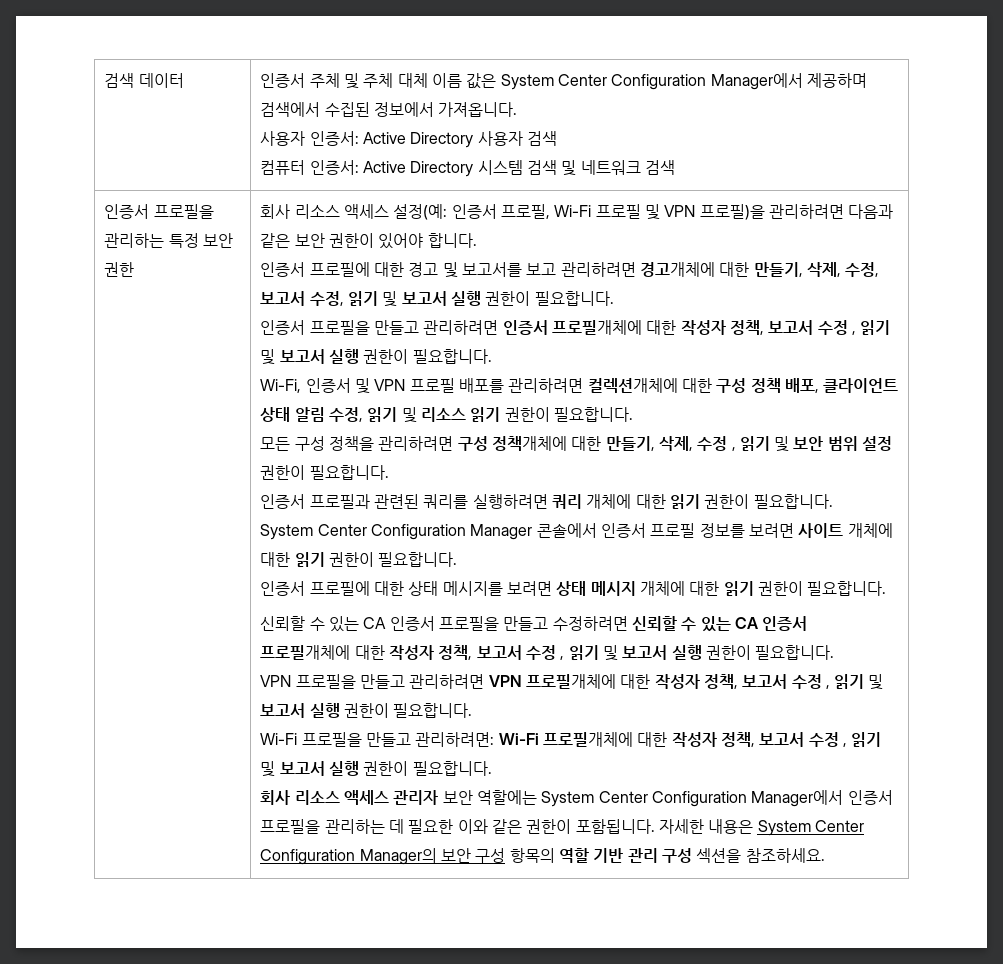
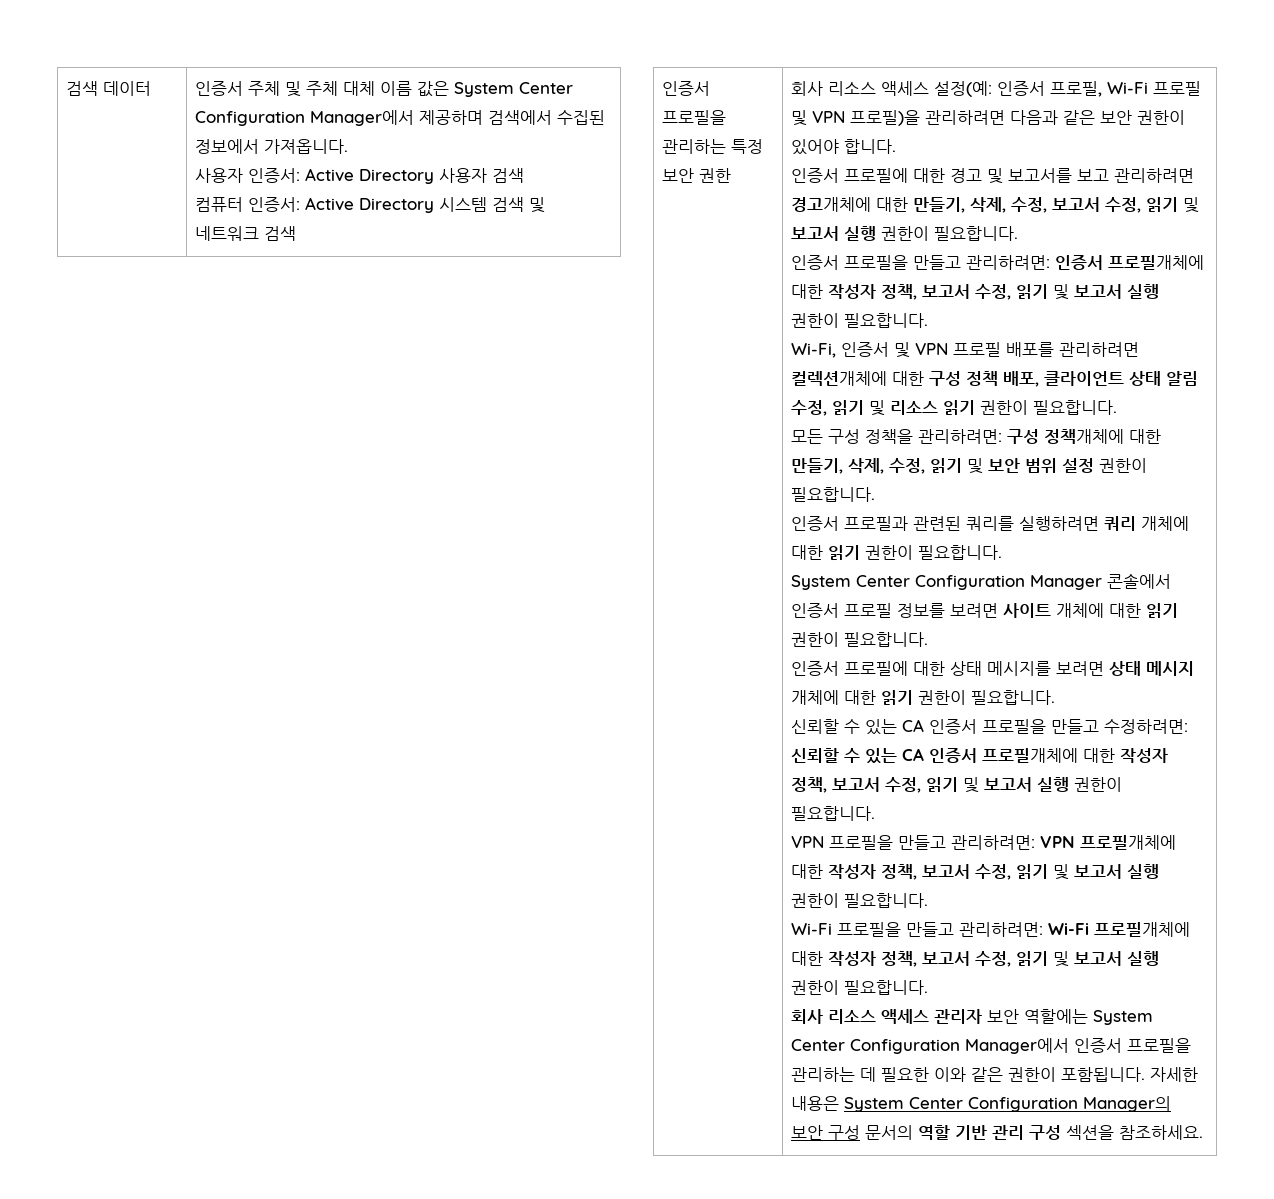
[423,320,856,335] 관리하려면 인증서 프로필개체에 대한 작성자 정책, 보고서 수정 , -> [966,255,1205,270] [791,284,1012,300] 관리하려면: 인증서 프로필개체에 대한 작성자 정책, 보고서 수정,
[378,436,454,451] 관리하려면 -> [918,429,1003,444] 관리하려면:
[697,436,736,451] 수정 , -> [889,458,926,474] 수정,
[552,616,628,631] 수정하려면 -> [1104,719,1189,734] 수정하려면:
[525,645,565,660] 수정 , -> [885,777,922,793] 수정,
[409,674,485,689] 관리하려면 -> [951,835,1036,850] 관리하려면:
[791,674,830,689] 수정 , -> [975,864,1012,880] 수정,
[808,732,847,747] 수정 , -> [975,951,1012,967] 수정,
[509,848,555,863] 항목의 -> [865,1125,914,1140] 문서의

